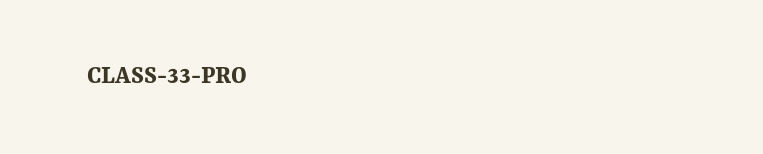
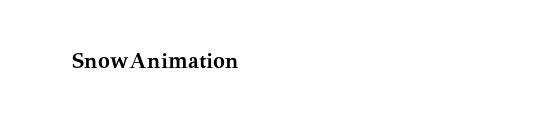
[87,67,247,83] CLASS-33-PRO -> [72,52,239,69] SnowAnimation

